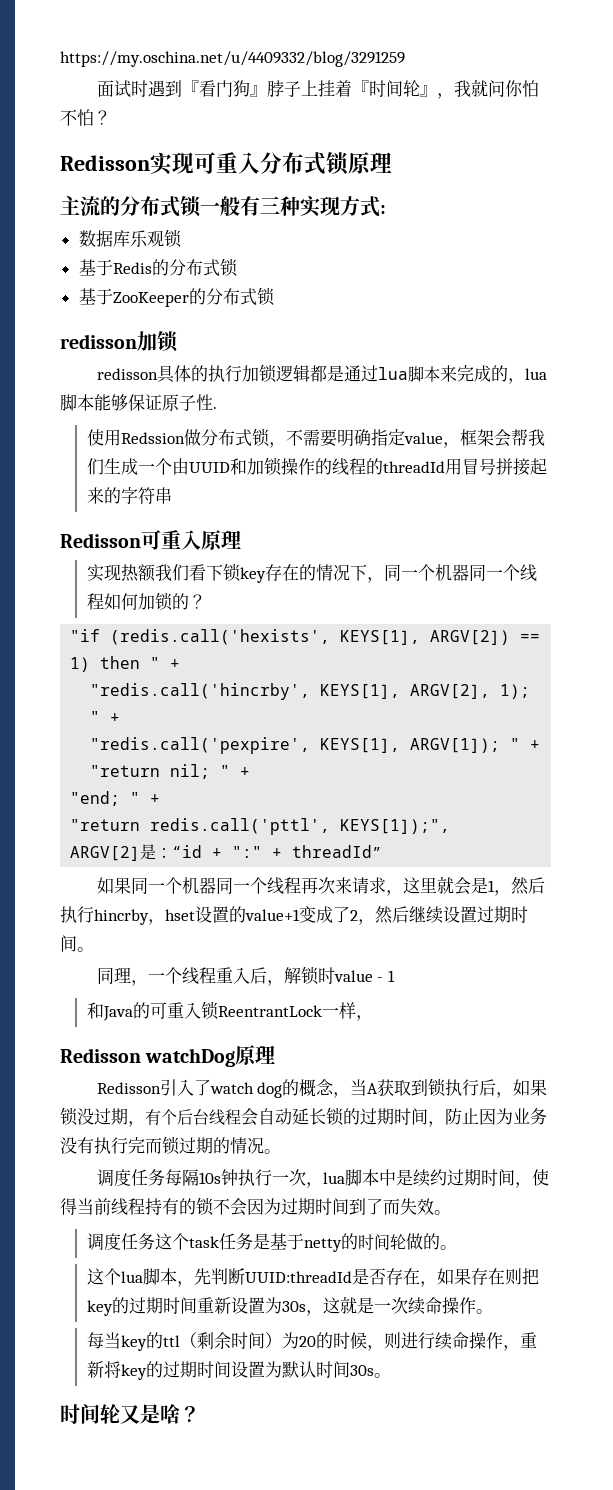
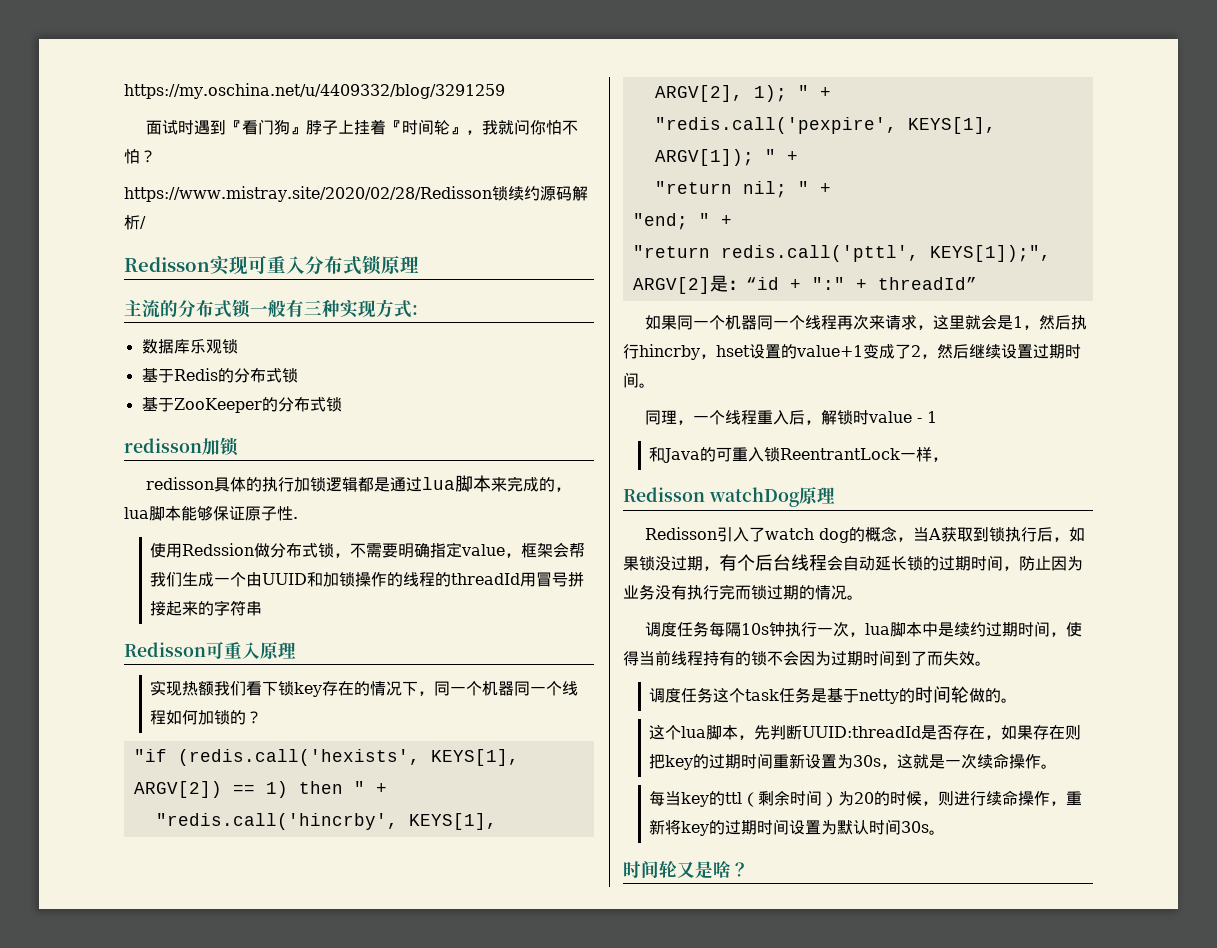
(111, 117) none -> [124,186,588,202] [124,215,146,230] // https://www.mistray.site/2020/02/28/Redisson锁续约源码解析/

